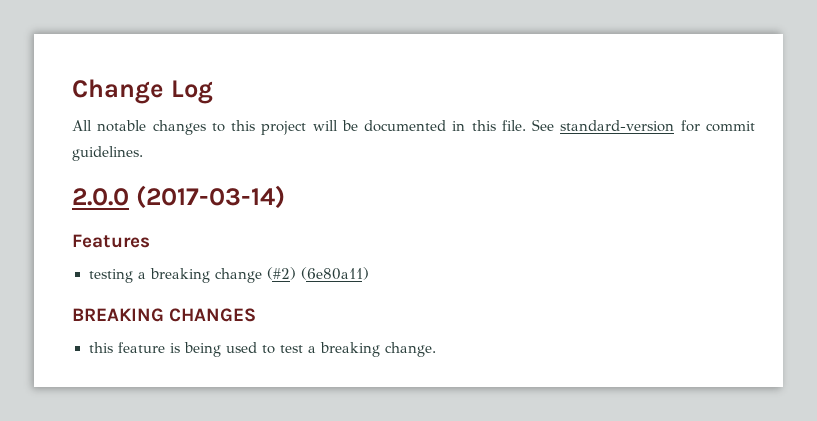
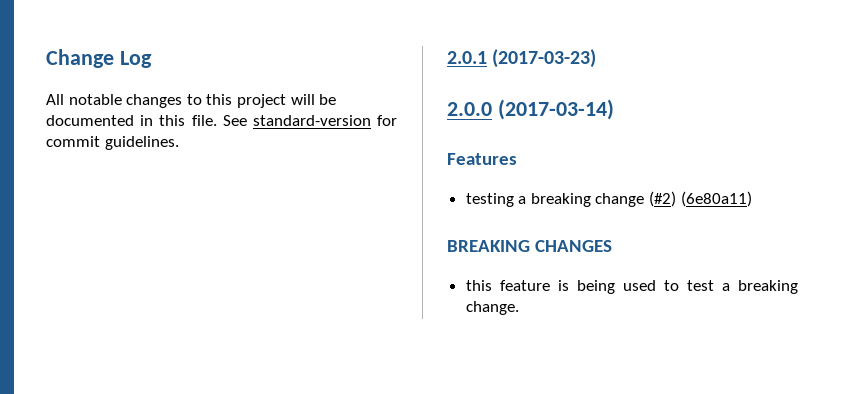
(143, 153) none -> [447,49,597,68] // 2.0.1 (2017-03-23)

